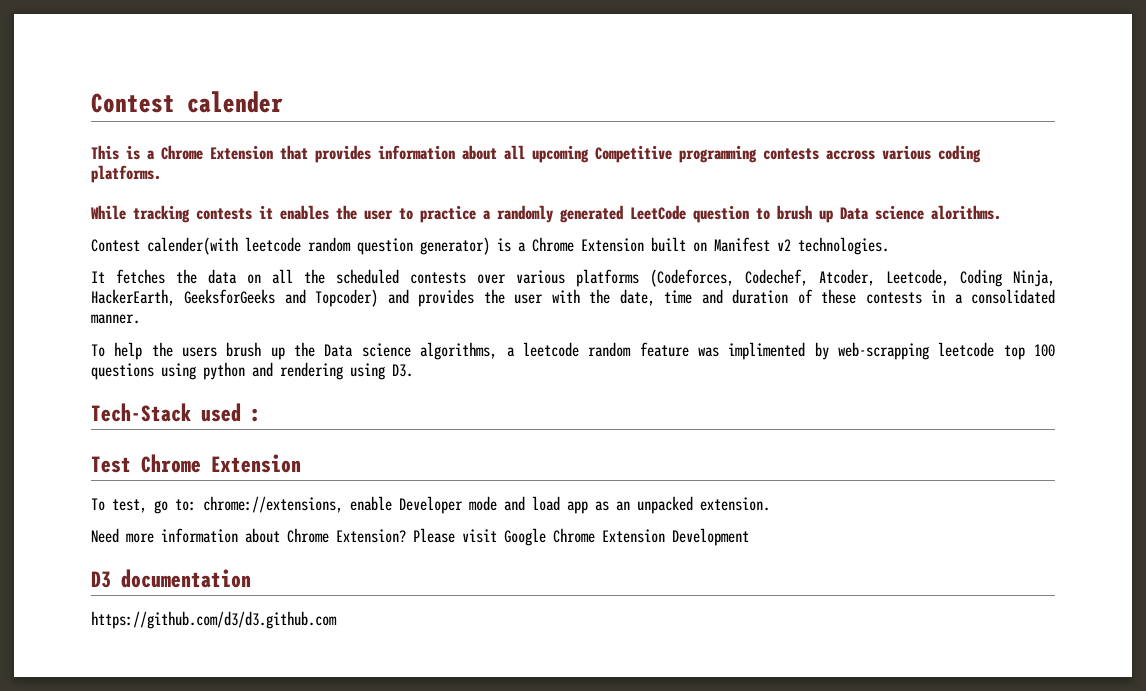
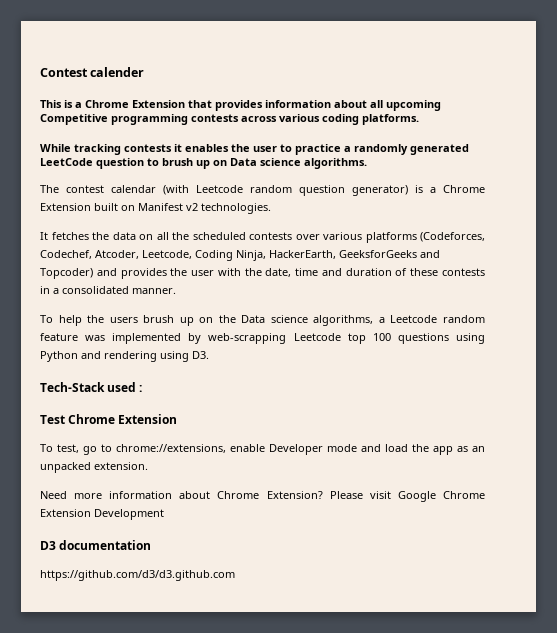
[826,150,875,160] accross -> [241,116,277,122] across
[840,205,1001,220] [91,237,301,255] Data science alorithms. // Contest calender(with leetcode -> [213,158,367,169] [40,185,243,195] on Data science algorithms. // The contest calendar (with Leetcode
(285, 353) none -> [199,317,214,323] on
[522,342,579,357] leetcode -> [390,315,438,323] Leetcode
[728,342,806,360] implimented -> [112,333,182,344] implemented
[938,342,995,357] leetcode -> [293,333,341,341] Leetcode
[203,362,245,380] python -> [40,351,78,362] Python
[175,499,196,511] to: -> [101,444,112,452] to
(560, 503) none -> [412,444,429,452] the

